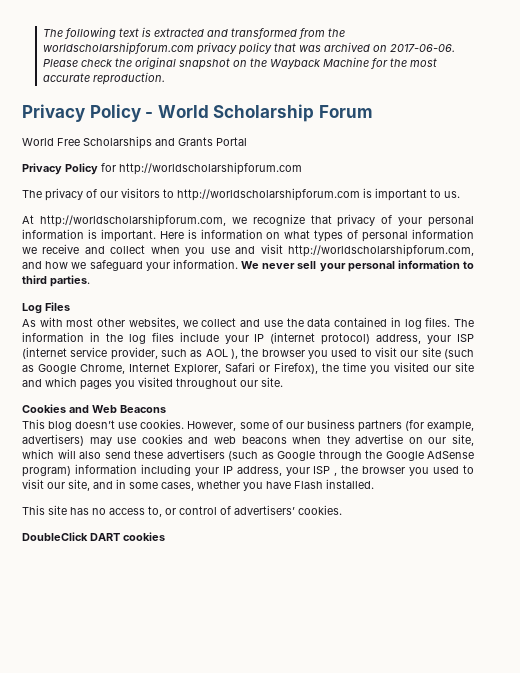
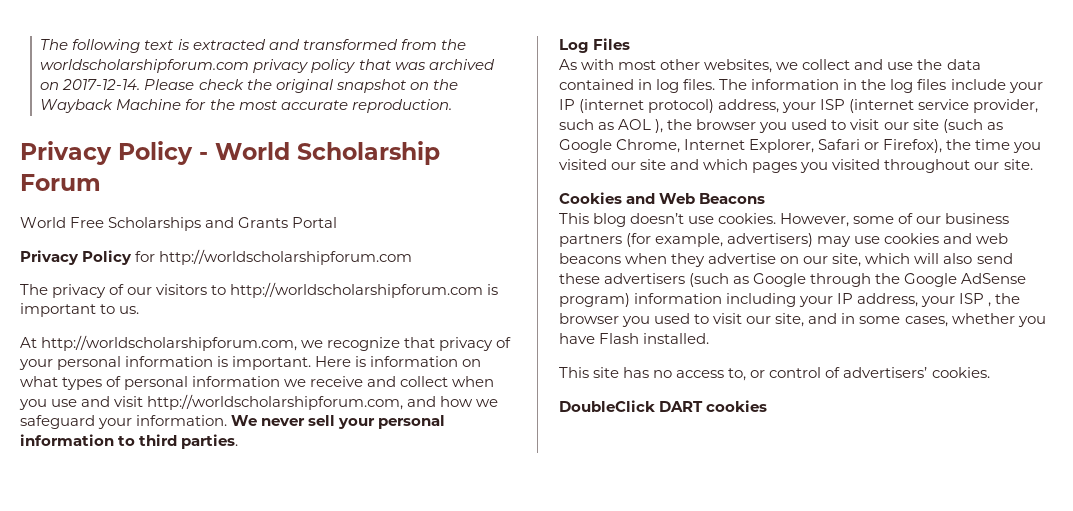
[390,44,456,52] 2017-06-06. -> [62,79,141,90] 2017-12-14.

